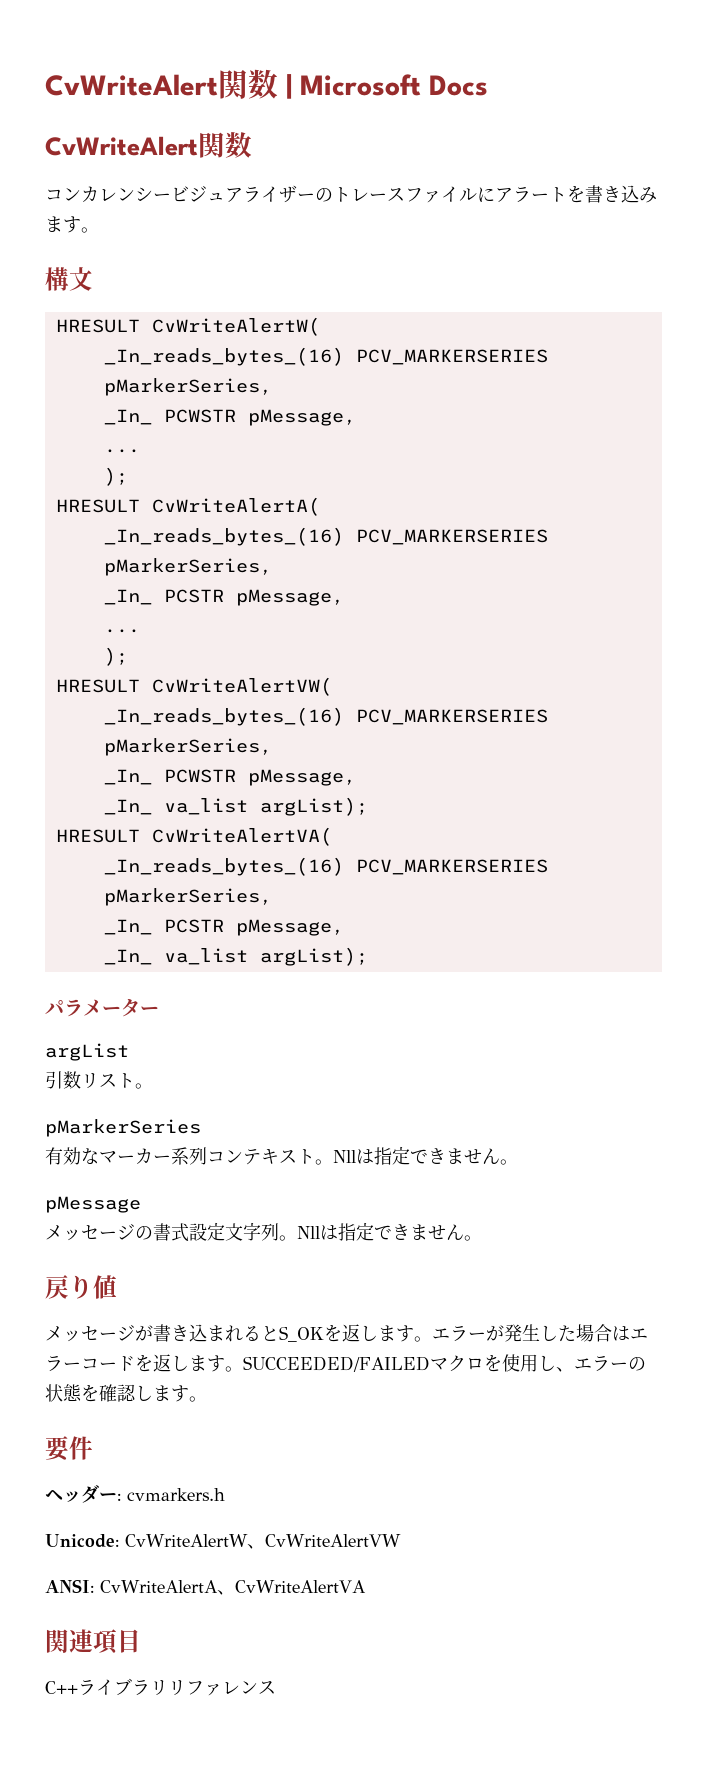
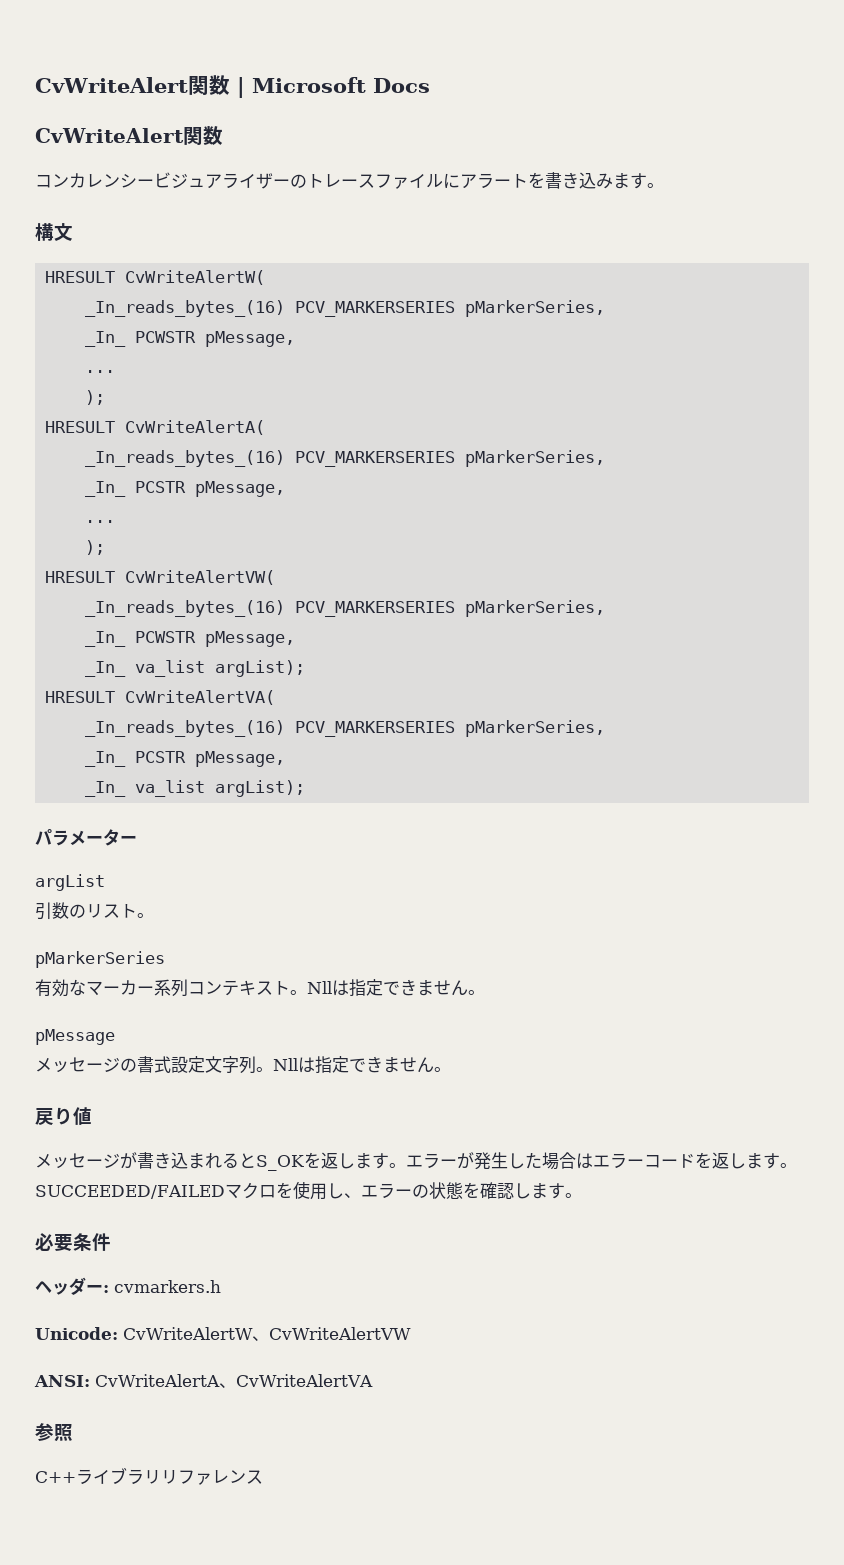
(81, 1080) none -> [69,904,86,918] の
[45,1436,70,1461] 要 -> [35,1233,92,1251] 必要条
[45,1629,141,1654] 関連項目 -> [35,1423,73,1442] 参照

